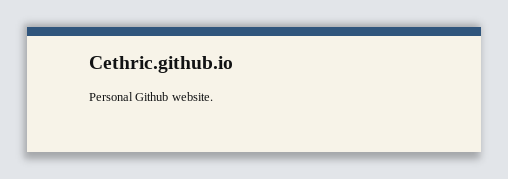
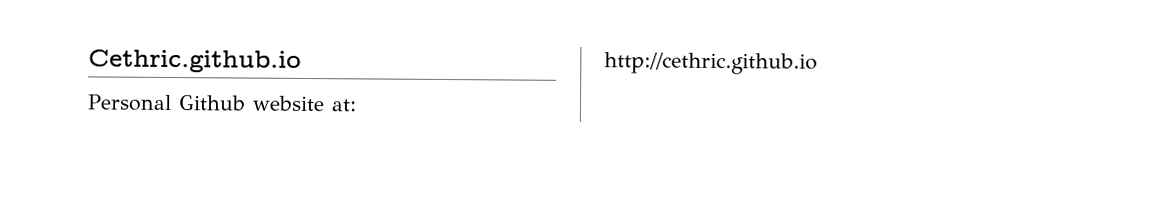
[171,92,213,101] website. -> [251,95,357,112] [604,52,818,75] website at: http://cethric.github.io

